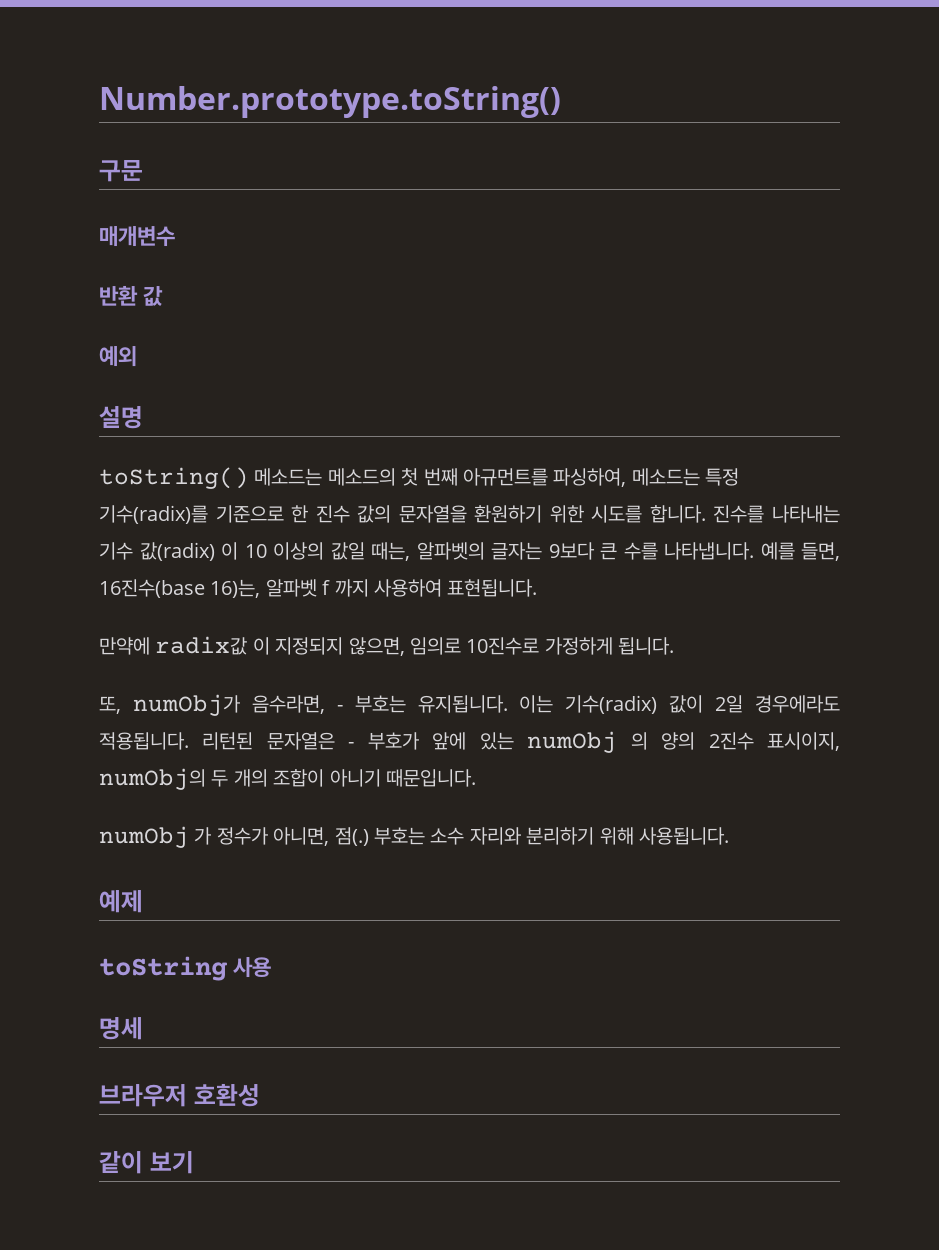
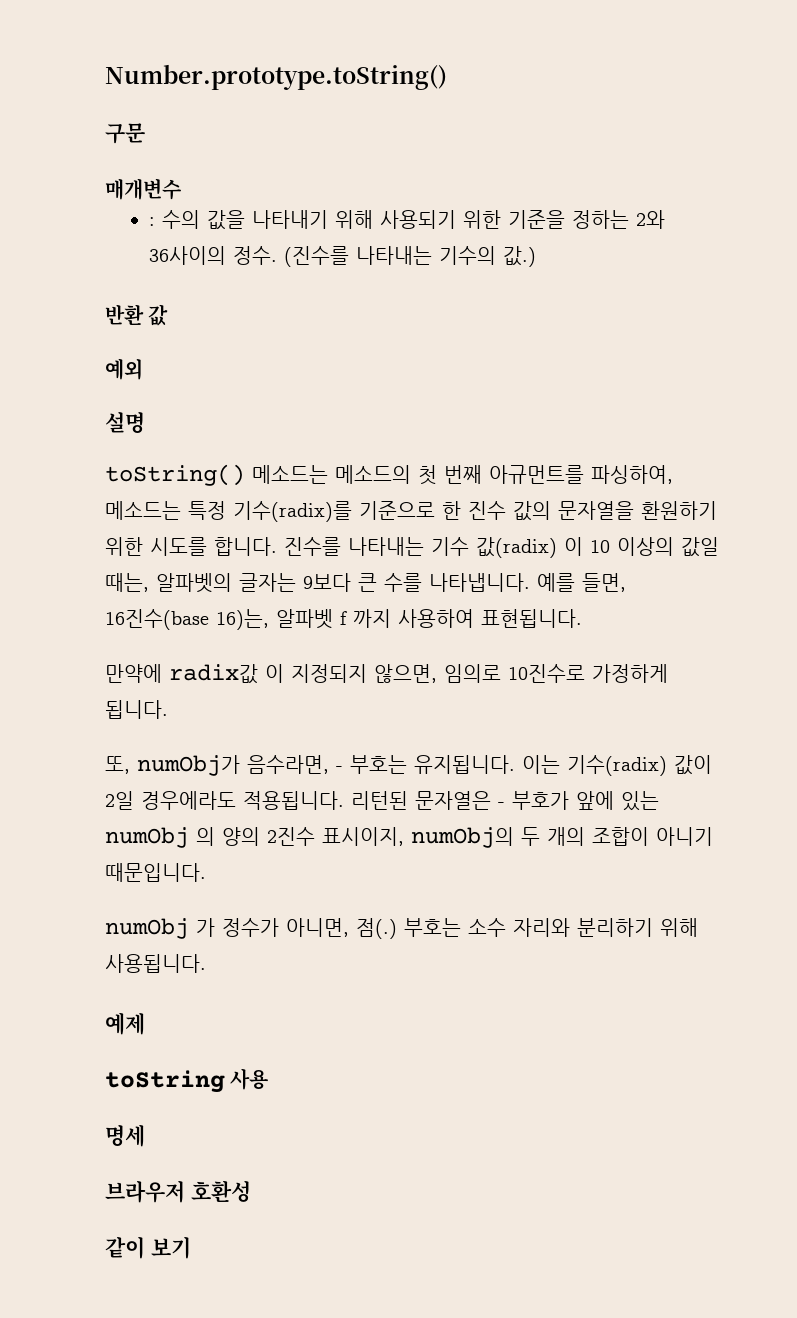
(175, 236) none -> [149,210,666,230] [149,246,537,267] // : 수의 값을 나타내기 위해 사용되기 위한 기준을 정하는 2와 36사이의 정수. (진수를 나타내는 기수의 값.)

